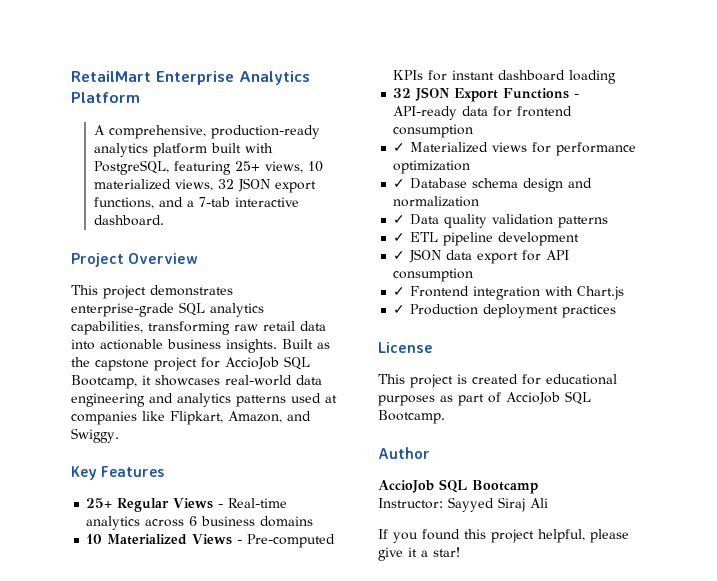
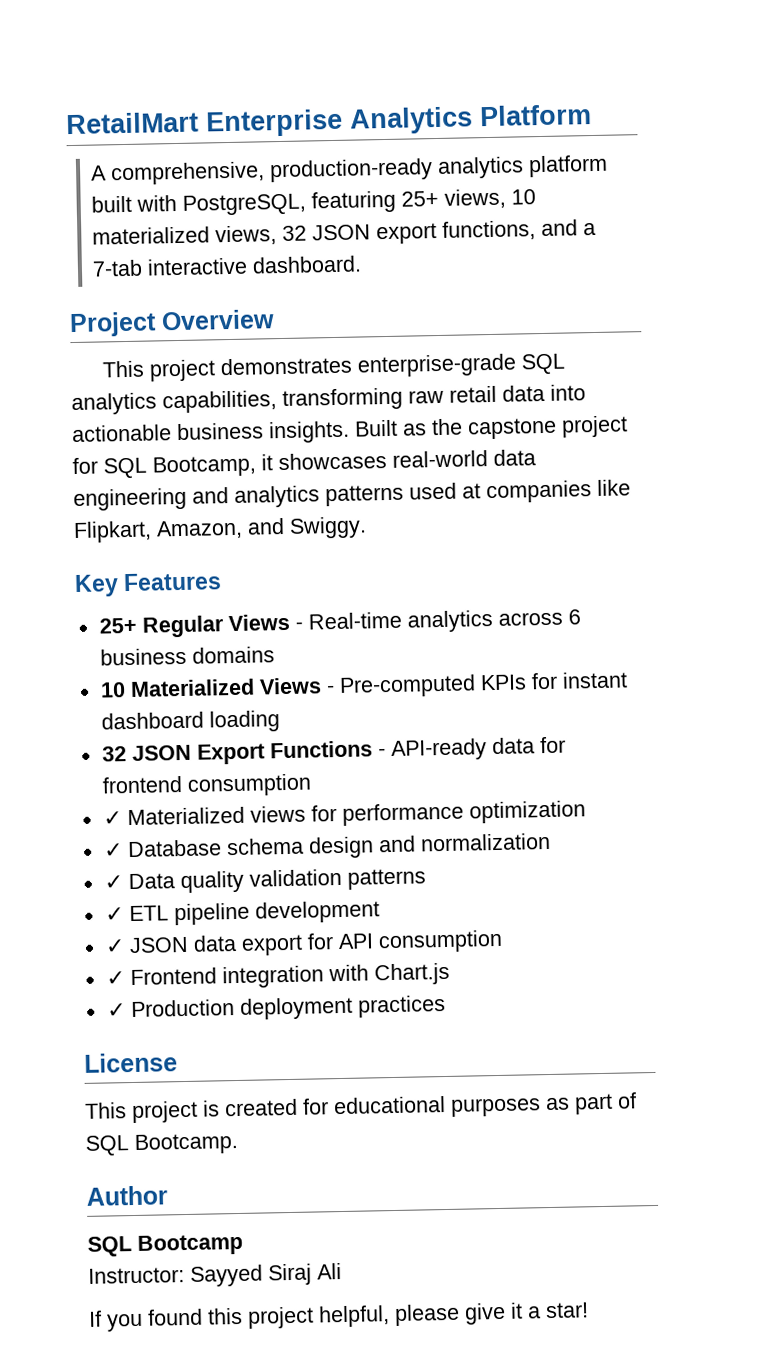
[225,357,279,370] AccioJob -> (98, 466) none
[506,392,560,405] AccioJob -> (637, 1100) none
[378,480,434,493] AccioJob -> (168, 1195) none

